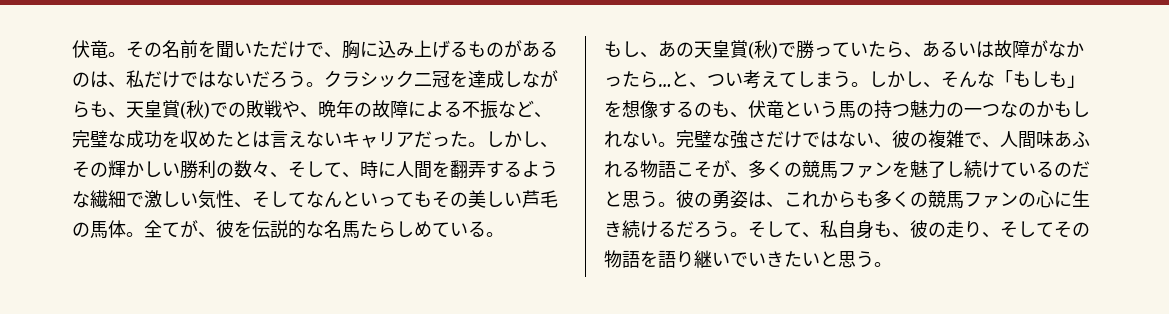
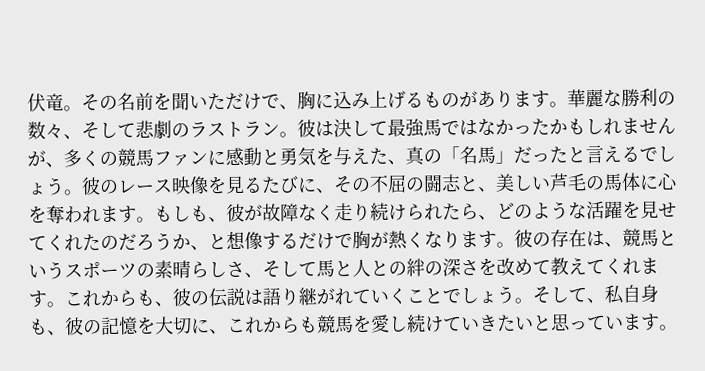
[540,41,558,57] [72,70,558,88] [72,100,552,119] [72,130,558,148] [72,160,180,178] るのは、私だけではないだろう。クラシック二冠を達成しながらも、天皇賞(秋)での敗戦や、晩年の故障による不振など、完璧な成功を収めたとは言えないキャリアだった。しかし、その輝かしい -> [495,89,622,108] ります。華麗な
[342,160,558,179] [72,190,558,209] [72,220,504,239] [604,40,1084,59] [604,70,1085,89] [604,100,1090,119] [604,130,1090,149] [604,160,712,178] 、時に人間を翻弄するような繊細で激しい気性、そしてなんといってもその美しい芦毛の馬体。全てが、彼を伝説的な名馬たらしめている。 // もし、あの天皇賞(秋)で勝っていたら、あるいは故障がなかったら…と、つい考えてしまう。しかし、そんな「もしも」を想像するのも、伏竜という馬の持つ魅力の一つなのかもしれない。完璧な強さだけではない、彼の複雑で、人間味あふれる物語こそ -> [135,117,676,139] 悲劇のラストラン。彼は決して最強馬ではなかったかもしれません
[892,160,1090,178] [604,190,1090,209] [604,220,712,238] を魅了し続けているのだと思う。彼の勇姿は、これからも多くの競馬ファンの心に生き続けるだろ -> [207,144,676,166] [27,172,678,196] [28,200,677,224] [28,228,677,252] [28,257,659,280] [28,287,497,308] に感動と勇気を与えた、真の「名馬」だったと言えるでしょう。彼のレース映像を見るたびに、その不屈の闘志と、美しい芦毛の馬体に心を奪われます。もしも、彼が故障なく走り続けられたら、どのような活躍を見せてくれたのだろうか、と想像するだけで胸が熱くなります。彼の存在は、競馬というスポーツの素晴らしさ、そして馬と人との絆の深さを改めて教えてくれます。これからも、彼の伝説は語り継がれていくことでしょ
[946,220,1090,238] [604,250,748,268] 走り、そしてその物語を語り継いで -> [101,314,462,335] 記憶を大切に、これからも競馬を愛し続けて
[856,251,874,268] う -> [569,313,660,331] っています

